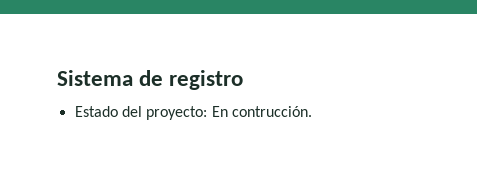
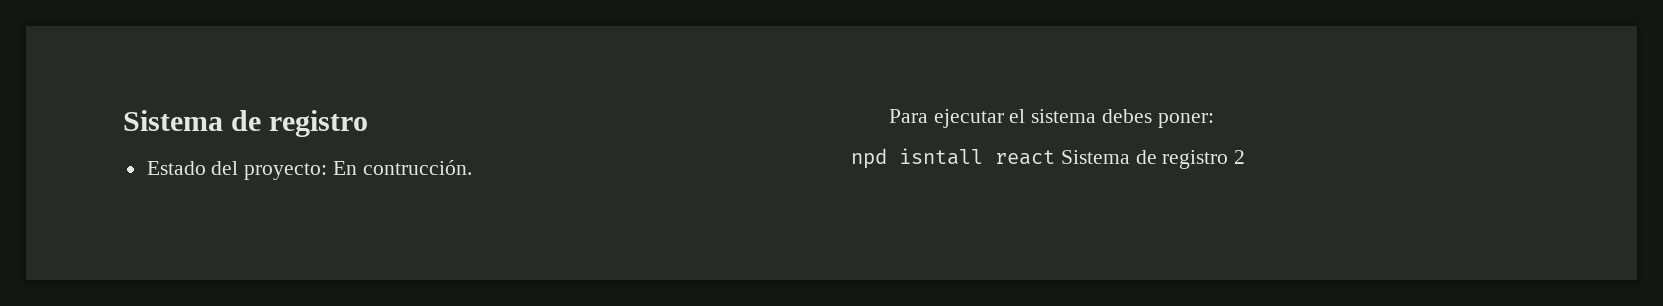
(312, 111) none -> [888,109,1214,128] [851,148,1246,169] // Para ejecutar el sistema debes poner: // npd isntall react Sistema de registro 2

